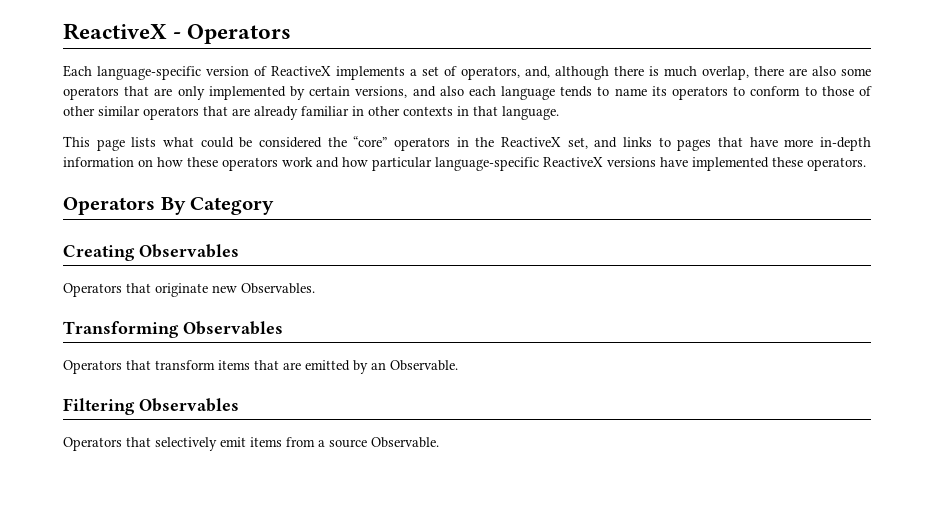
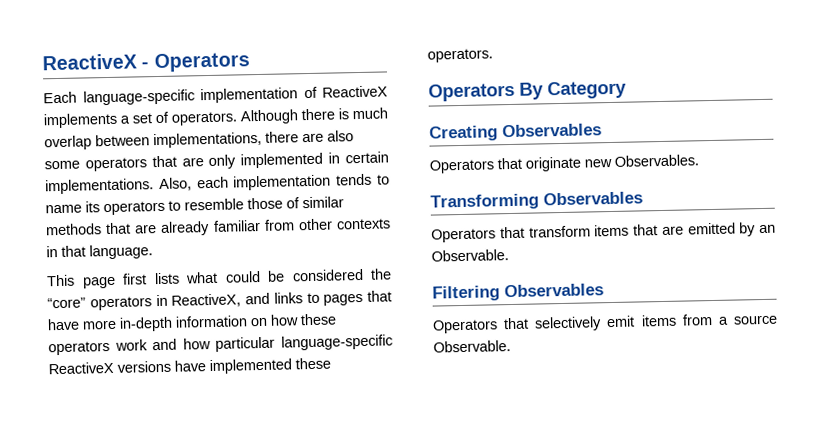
[206,66,249,76] version -> [200,87,298,104] implementation
[461,66,749,80] operators, and, although there is much overlap, -> [171,107,388,126] [44,131,262,151] operators. Although there is much overlap between implementations,
[289,86,556,100] by certain versions, and also each language -> [328,151,389,164] [45,174,332,195] in certain implementations. Also, each implementation
[750,86,872,96] [63,106,199,120] conform to those of other similar operators -> [184,196,344,211] [45,223,102,236] resemble those of similar methods
[352,106,364,116] in -> [263,219,295,231] from
(125, 145) none -> [122,273,147,285] first
[475,137,588,149] the ReactiveX set, -> [171,293,242,308] ReactiveX,

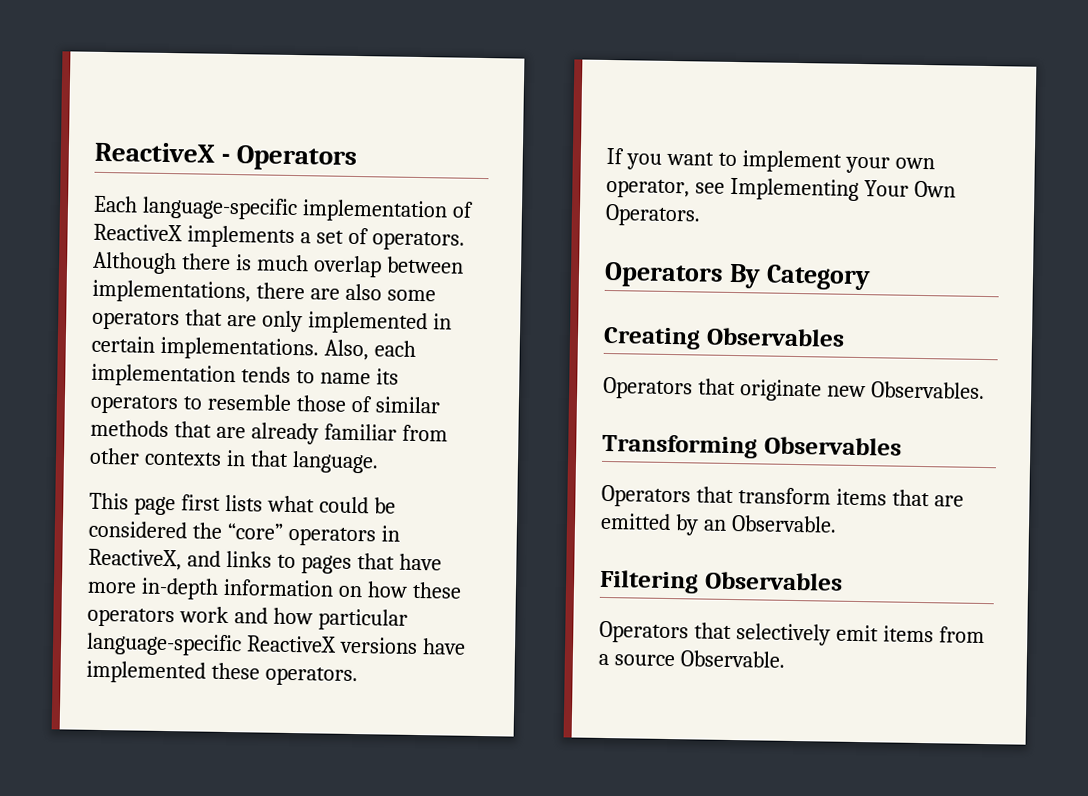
(493, 55) none -> [606,147,935,174] [606,177,956,201] [605,203,701,227] // If you want to implement your own operator, see Implementing Your Own Operators.

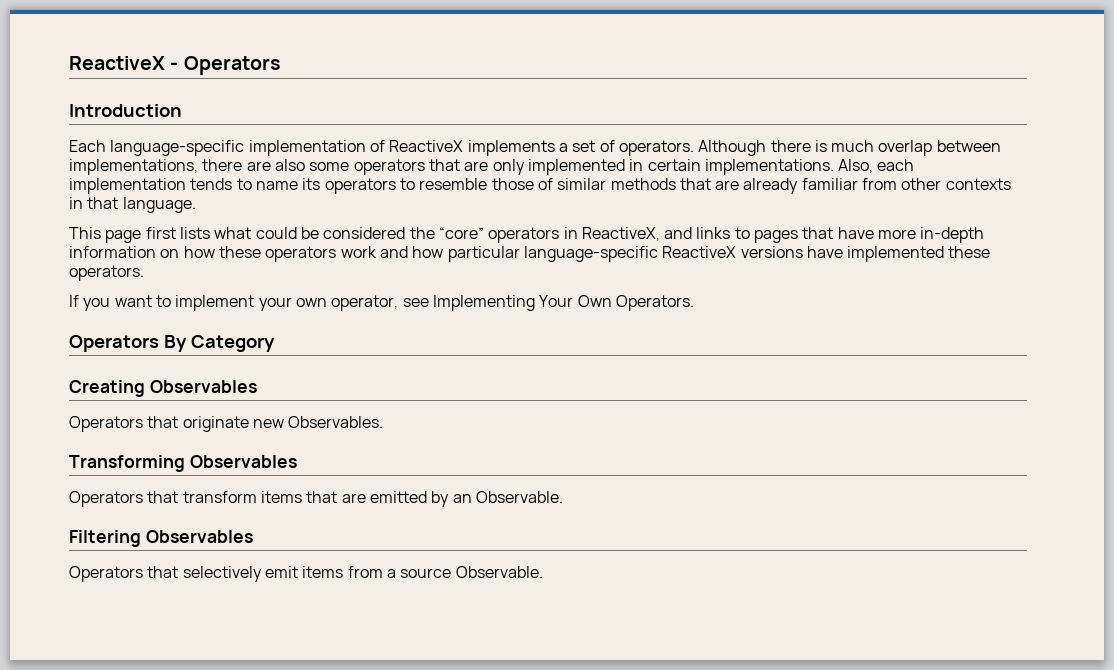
(358, 158) none -> [69,104,182,117] // Introduction

